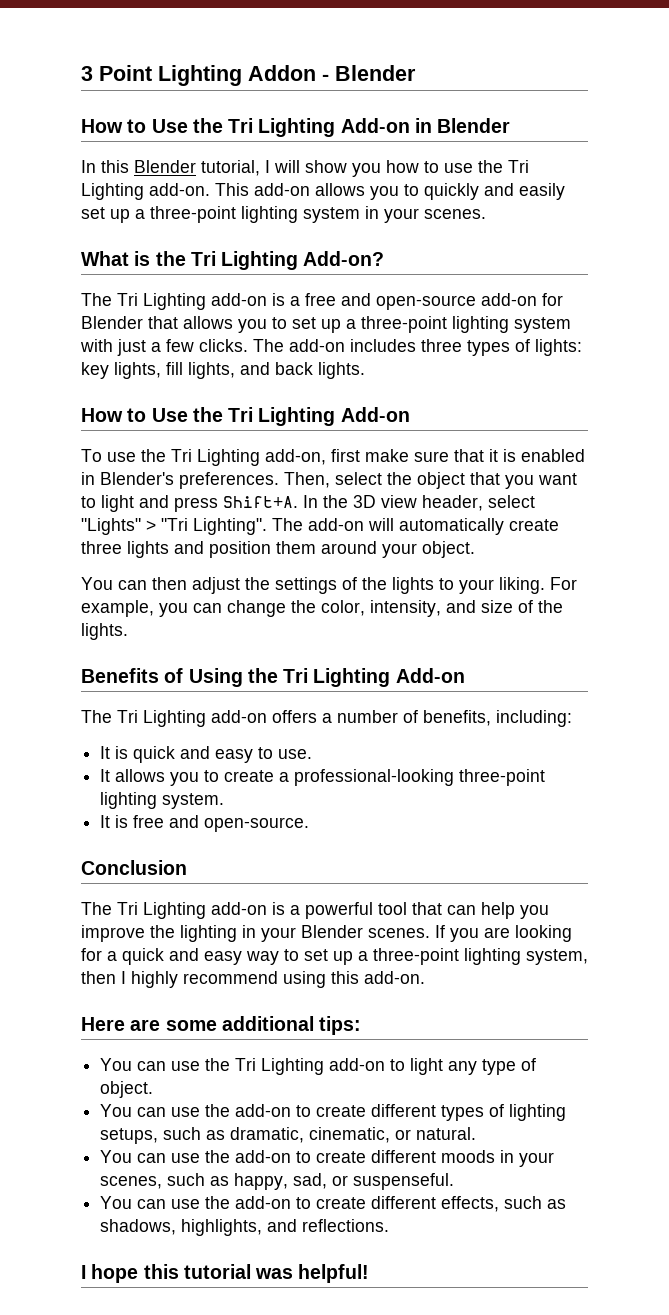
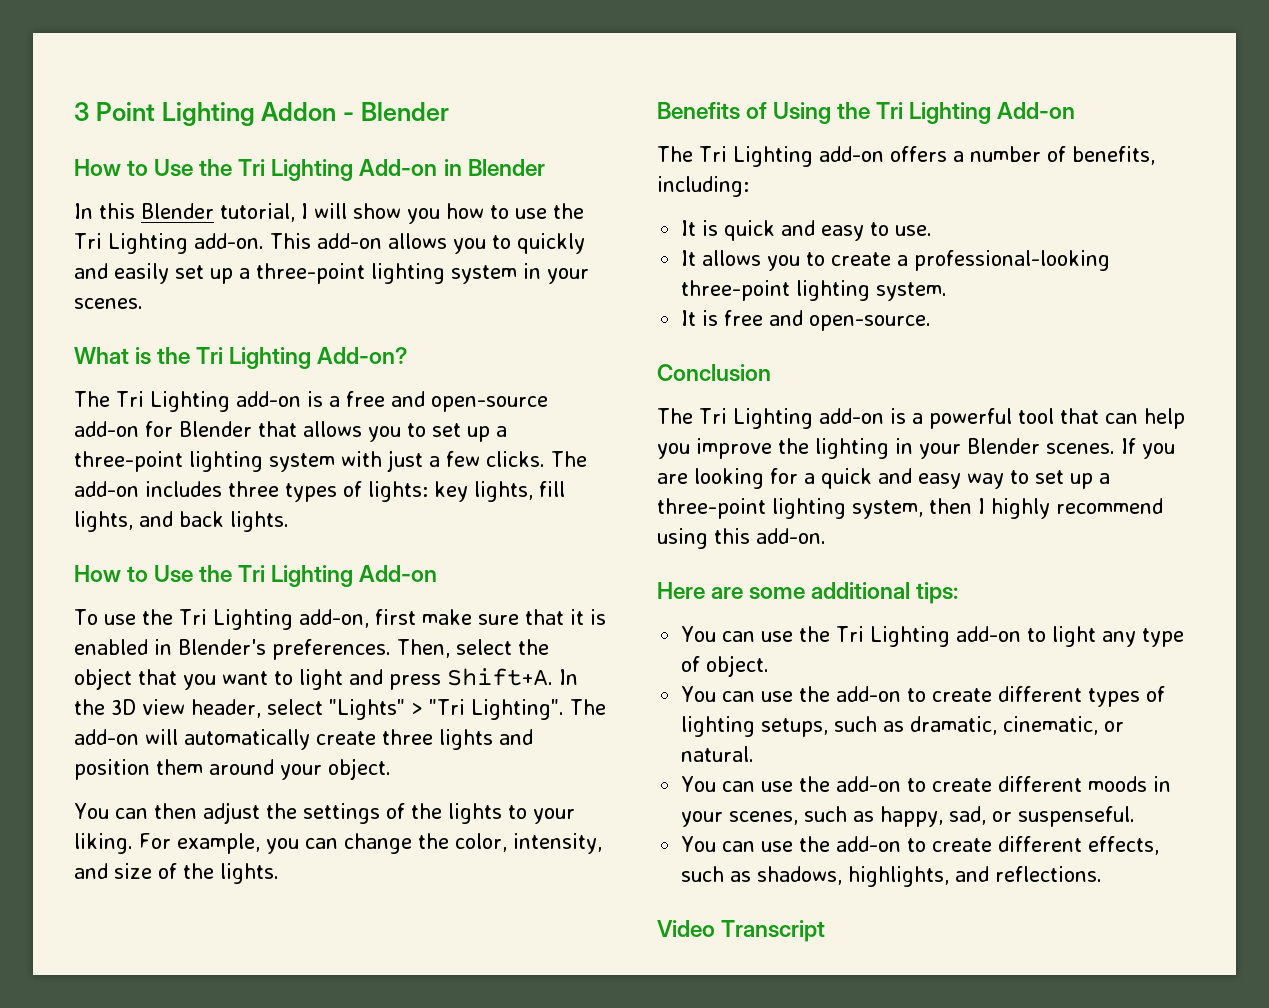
[81,1264,370,1283] I hope this tutorial was helpful! -> [657,920,826,942] Video Transcript

